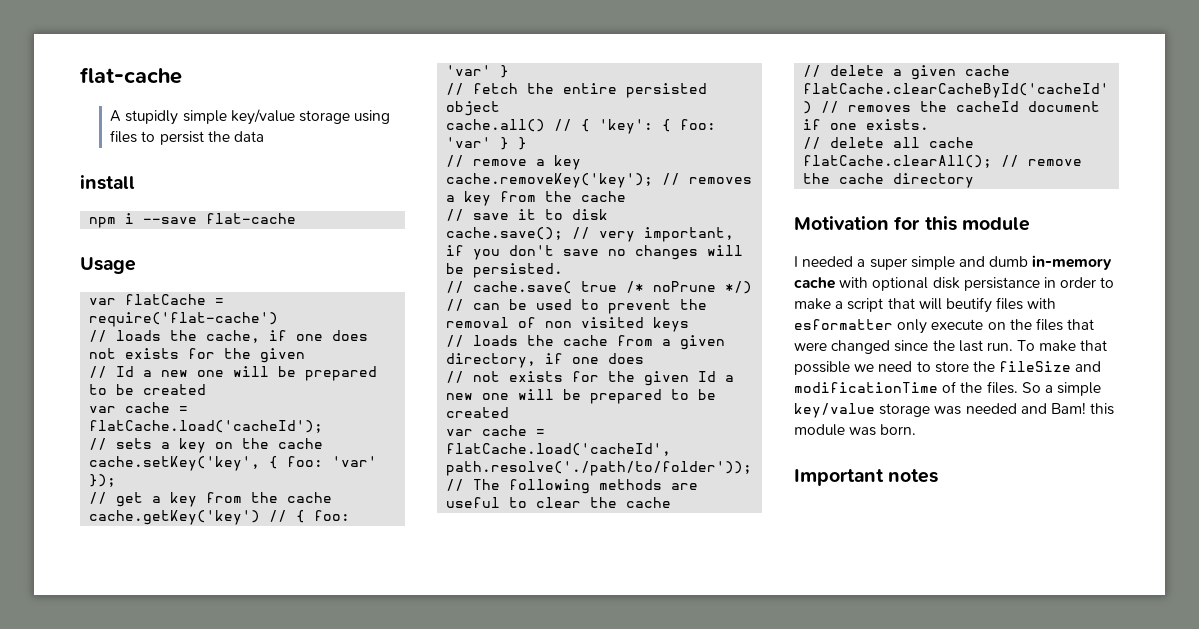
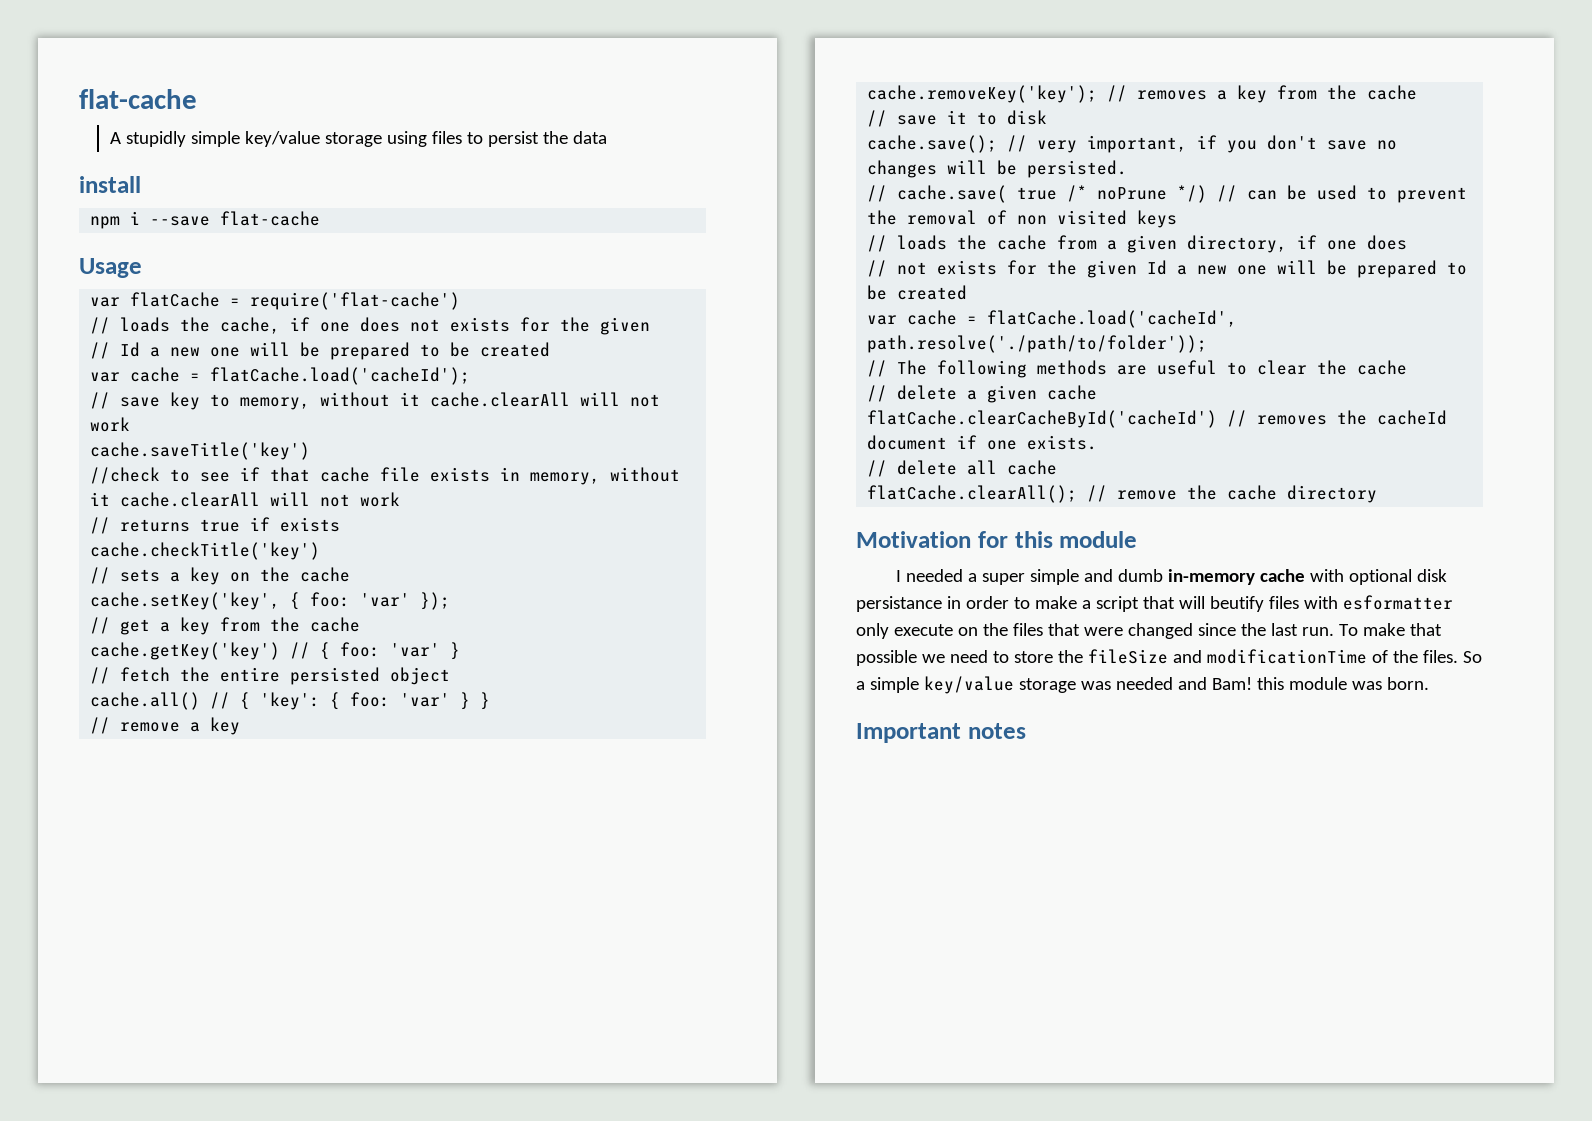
(324, 426) none -> [90,392,661,410] [90,417,131,432] [90,442,311,460] [90,467,681,485] [90,492,401,507] [90,517,341,534] [90,542,321,560] // // save key to memory, without it cache.clearAll will not work // cache.saveTitle('key') // //check to see if that cache file exists in memory, without it cache.clearAll will not work // // returns true if exists // cache.checkTitle('key')

